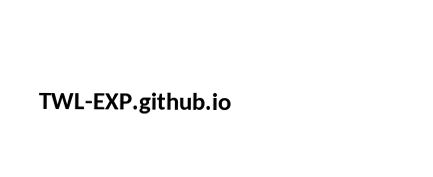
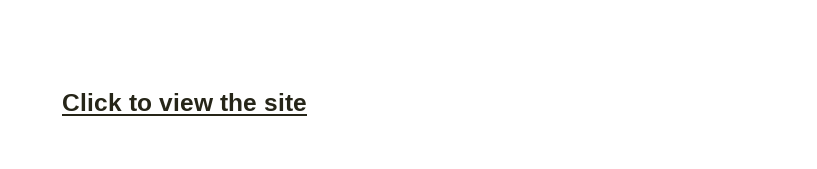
[38,91,231,115] TWL-EXP.github.io -> [62,93,307,111] Click to view the site

